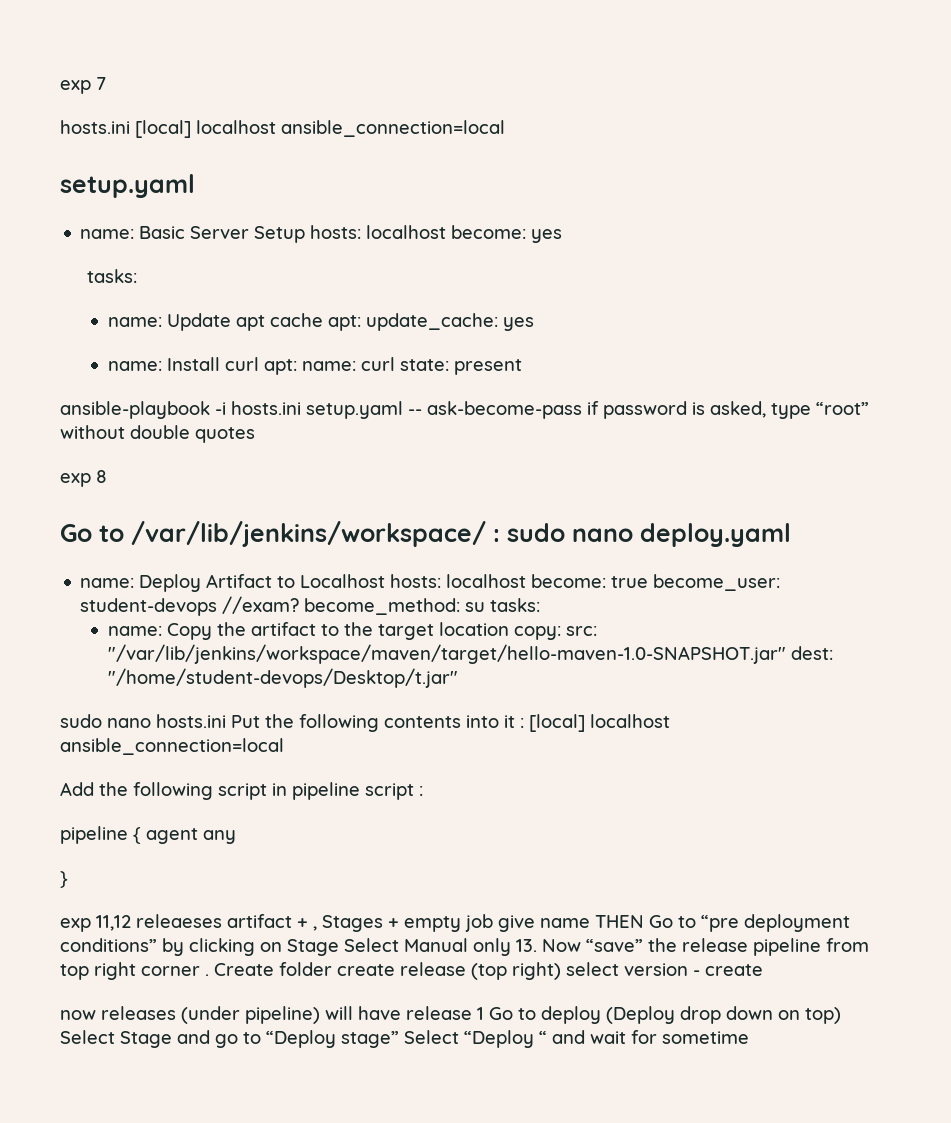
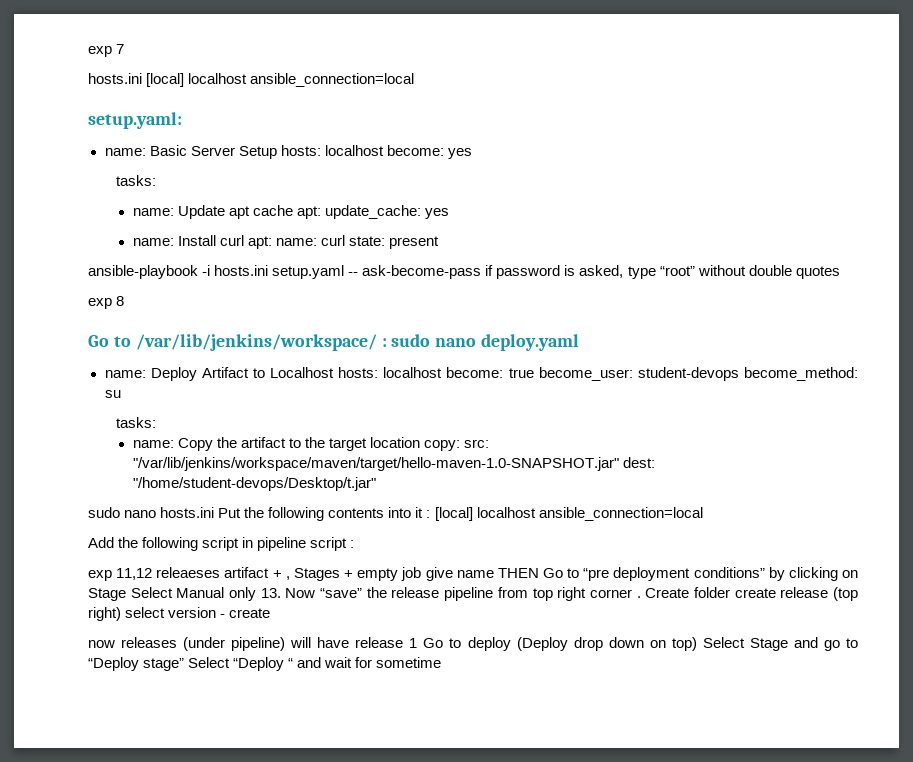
[60,174,195,198] setup.yaml -> [88,112,182,129] setup.yaml:
[222,596,300,614] //exam? -> (739, 374) none
(486, 607) none -> (121, 394) //
[60,826,236,844] [60,871,68,888] // pipeline { agent any // } -> (355, 544) none

